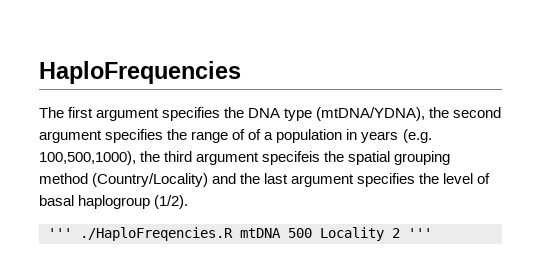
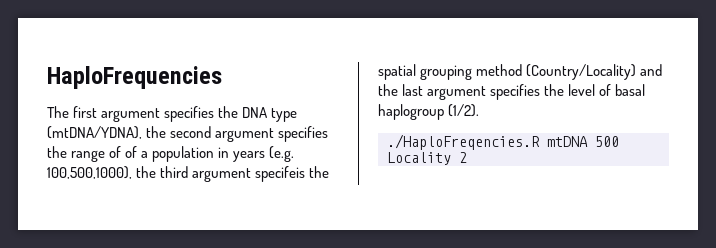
[48,228,72,238] ''' -> (480, 110) none
[408,228,432,238] ''' -> (467, 157) none

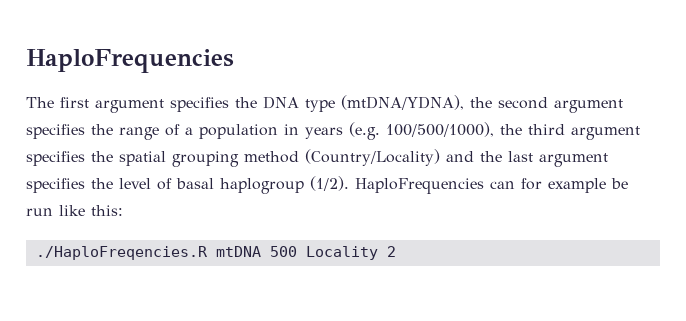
[125,146,138,158] of -> (180, 130) none
[47,166,132,179] 100,500,1000), -> [386,122,494,137] 100/500/1000),
[255,166,306,182] specifeis -> [26,151,85,166] specifies
(480, 110) none -> [355,178,628,194] [26,205,123,216] HaploFrequencies can for example be run like this:

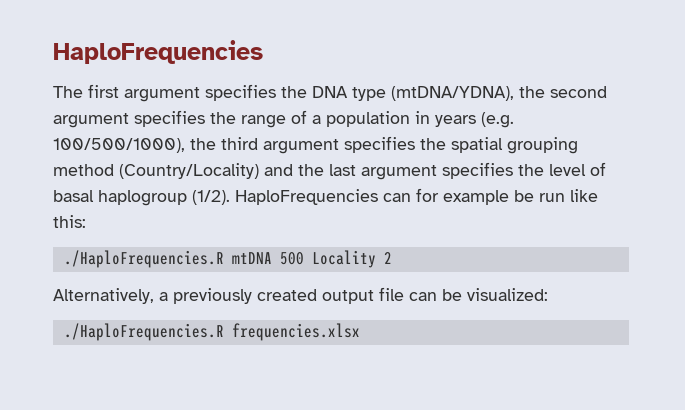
[35,246,208,260] ./HaploFreqencies.R -> [63,250,224,268] ./HaploFrequencies.R
(396, 251) none -> [53,287,548,304] [63,323,360,341] // Alternatively, a previously created output file can be visualized: // ./HaploFrequencies.R frequencies.xlsx

